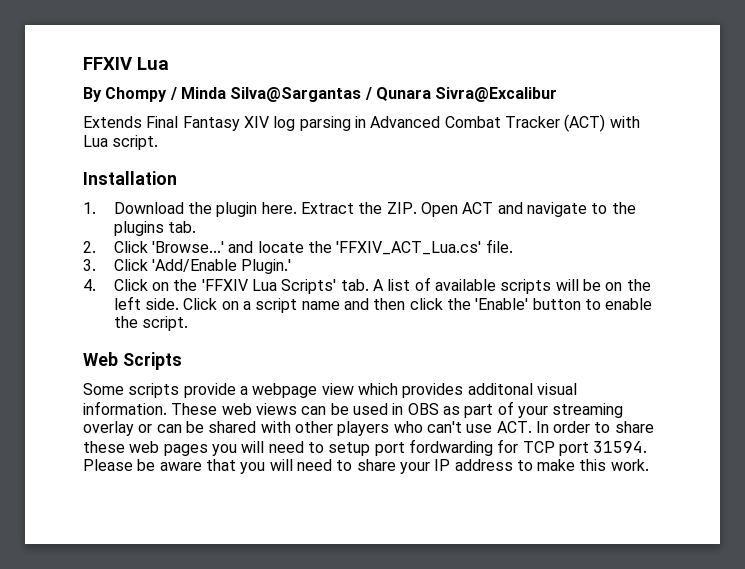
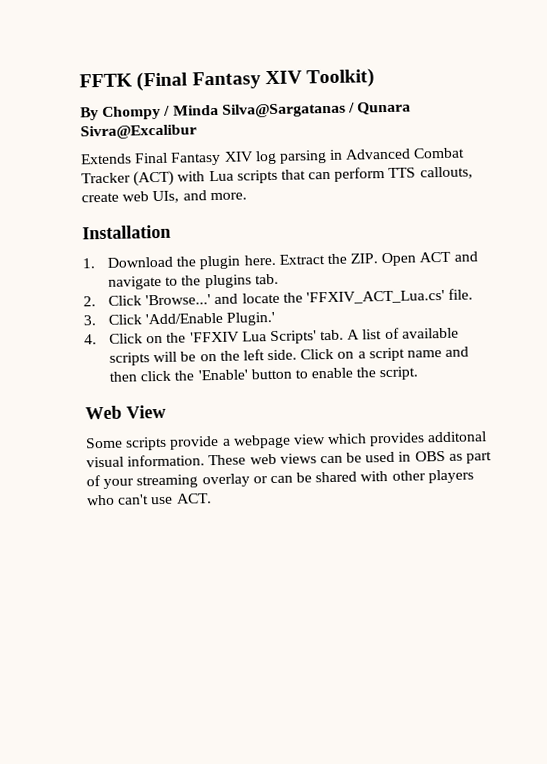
[83,57,169,70] FFXIV Lua -> [79,68,376,92] FFTK (Final Fantasy XIV Toolkit)
[230,87,362,102] Silva@Sargantas -> [221,102,346,118] Silva@Sargatanas
[112,135,159,150] script. -> [236,166,473,184] [81,190,247,204] scripts that can perform TTS callouts, create web UIs, and more.
[122,352,182,370] Scripts -> [126,404,166,419] View
[535,421,654,433] [83,439,648,456] [83,459,649,474] In order to share these web pages you will need to setup port fordwarding for TCP port 31594. Please be aware that you will need to share your IP address to make this work. -> (212, 498) none

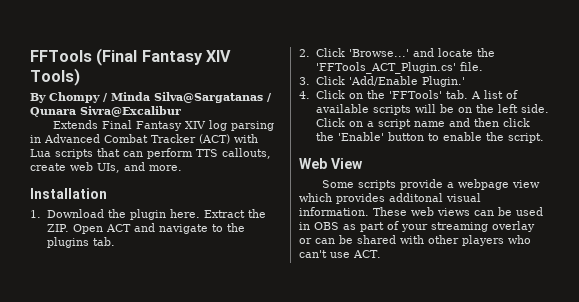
[79,73,133,88] FFTK -> [30,50,92,62] FFTools
[306,68,376,89] Toolkit) -> [30,68,80,86] Tools)
[305,289,445,305] 'FFXIV_ACT_Lua.cs' -> [315,62,456,74] 'FFTools_ACT_Plugin.cs'
[189,330,317,345] 'FFXIV Lua Scripts' -> [388,90,442,99] 'FFTools'

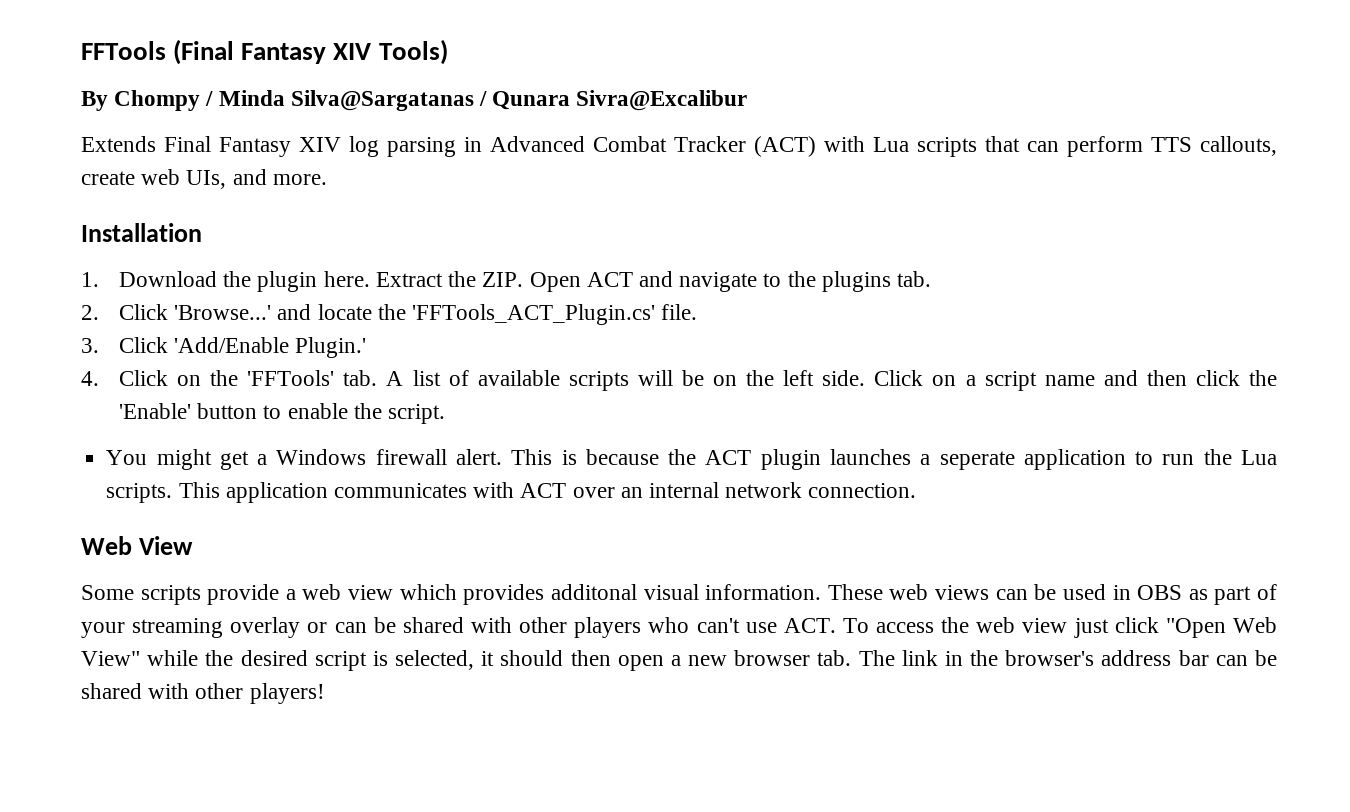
(544, 138) none -> [106,449,1277,470] [106,482,917,503] // You might get a Windows firewall alert. This is because the ACT plugin launches a seperate application to run the Lua scripts. This application communicates with ACT over an internal network connection.
[458,179,510,190] webpage -> [302,584,342,600] web
(381, 254) none -> [842,617,1278,638] [81,650,1277,671] [81,683,325,704] To access the web view just click "Open Web View" while the desired script is selected, it should then open a new browser tab. The link in the browser's address bar can be shared with other players!

